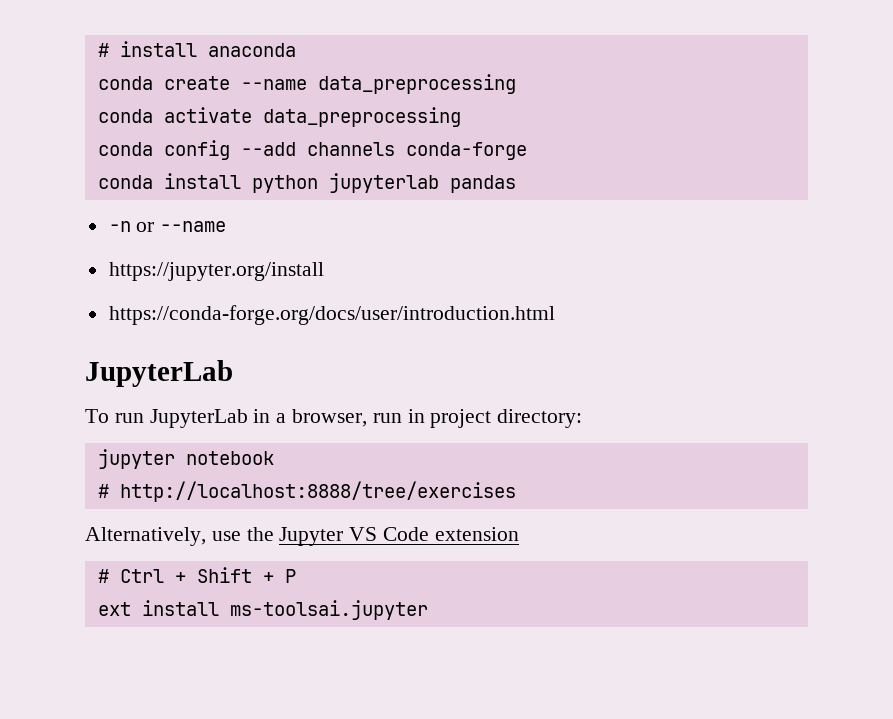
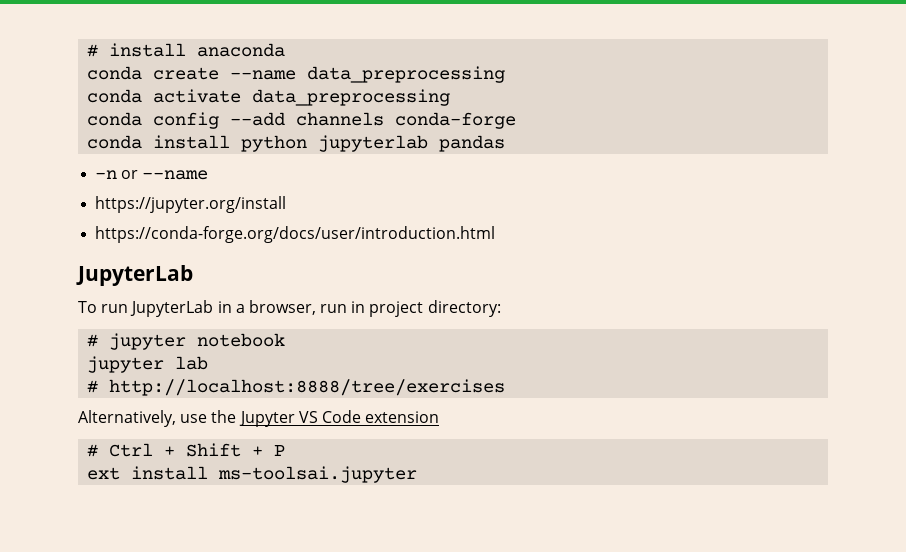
(583, 418) none -> [87,334,99,347] #
(274, 458) none -> [87,356,209,373] // jupyter lab

